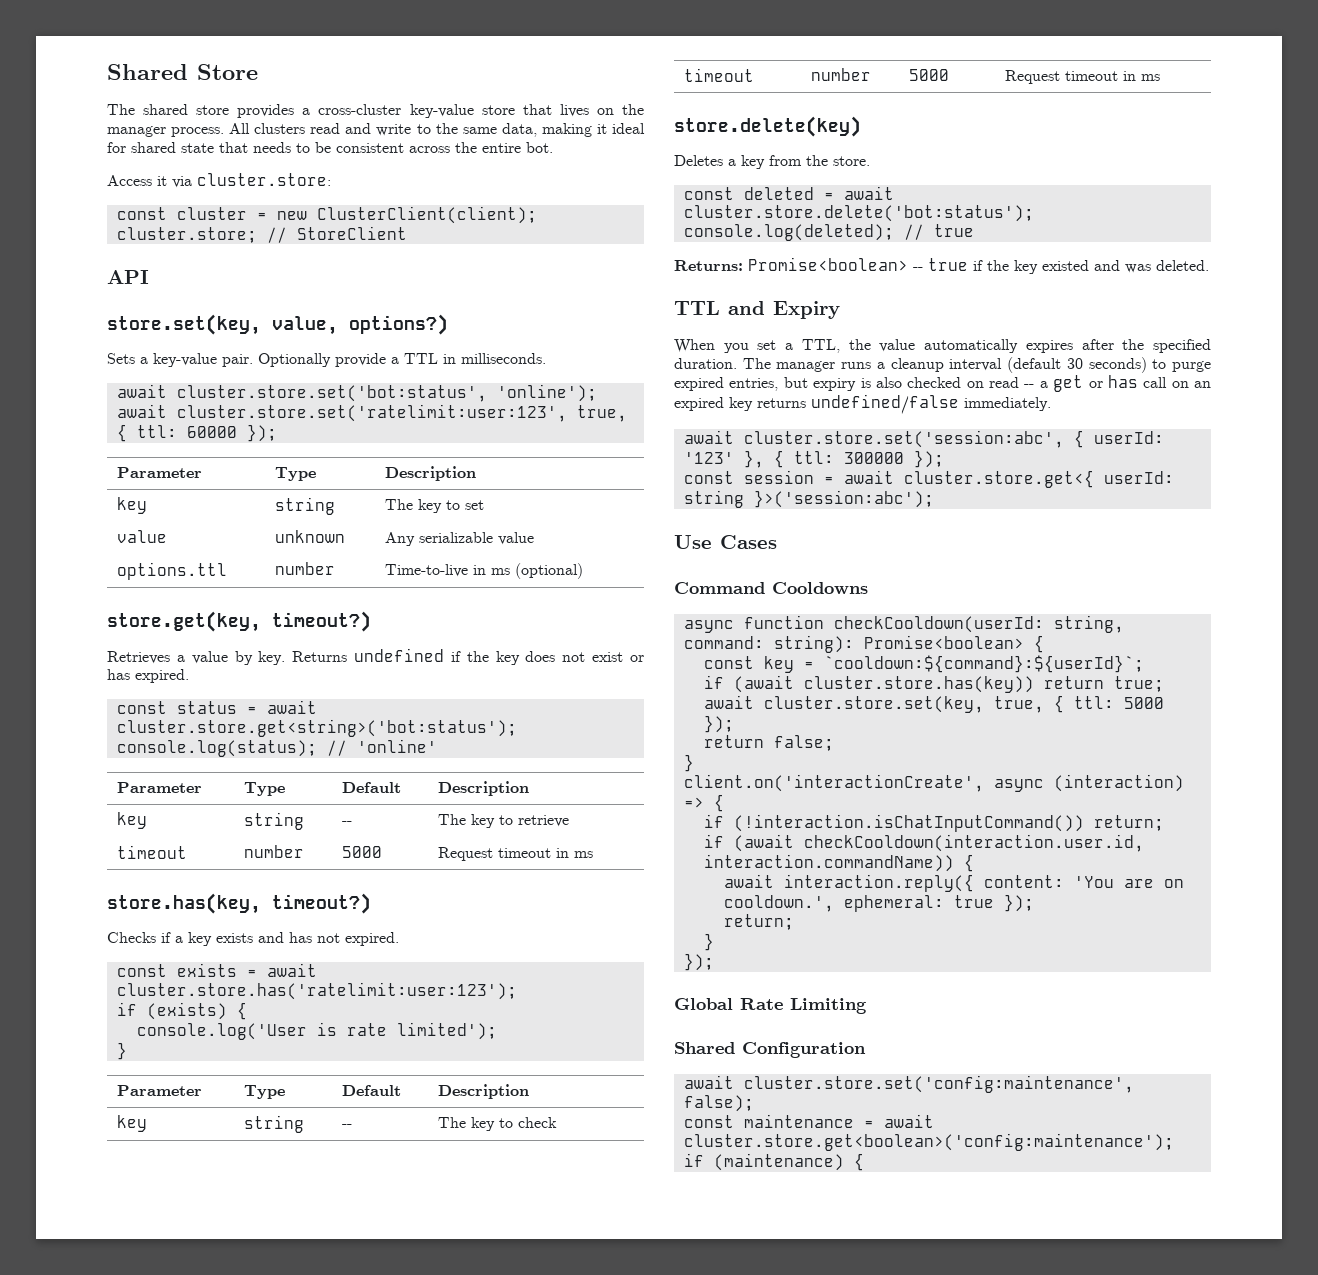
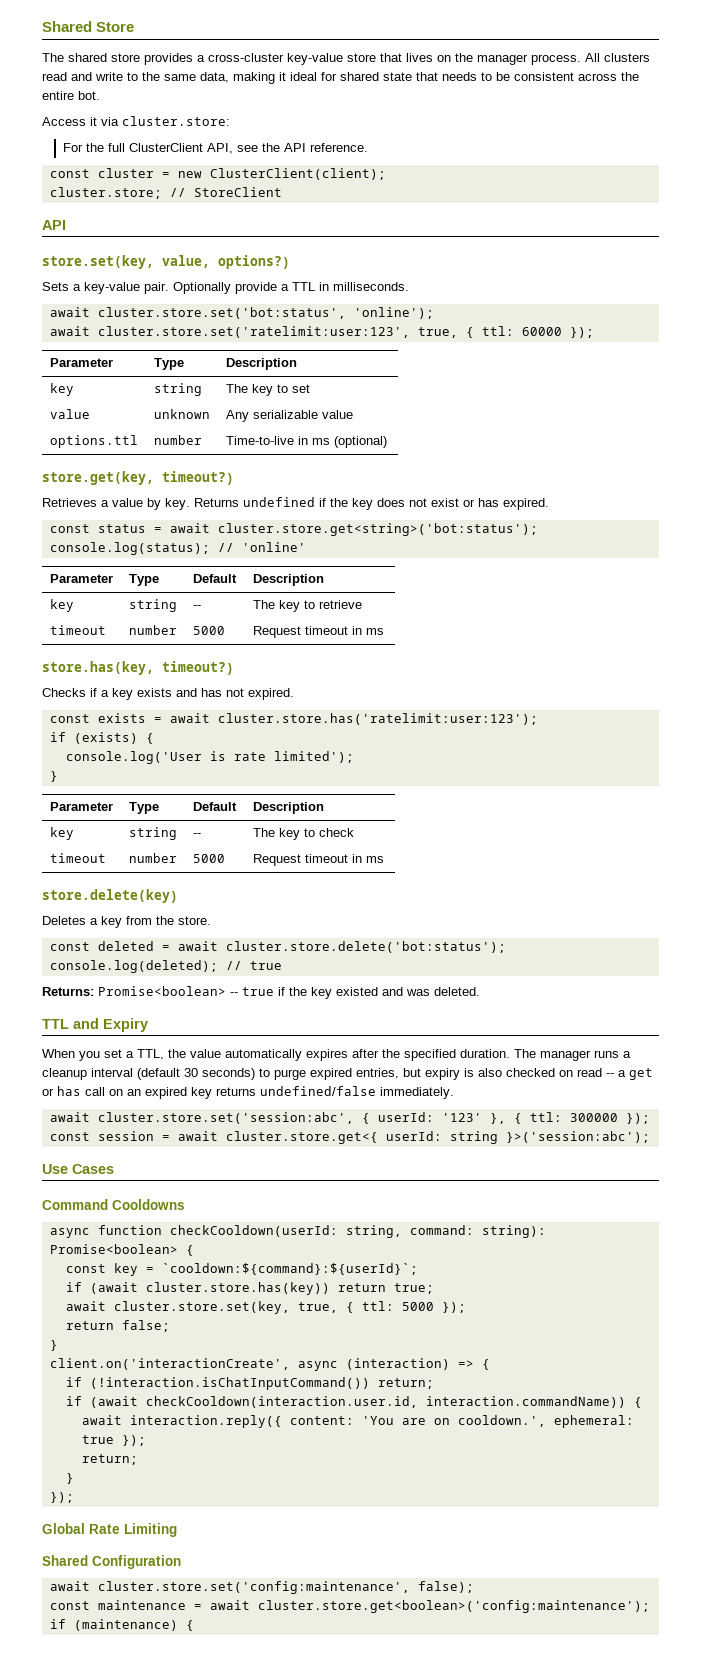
(331, 179) none -> [63,143,369,154] // For the full ClusterClient API, see the API reference.

